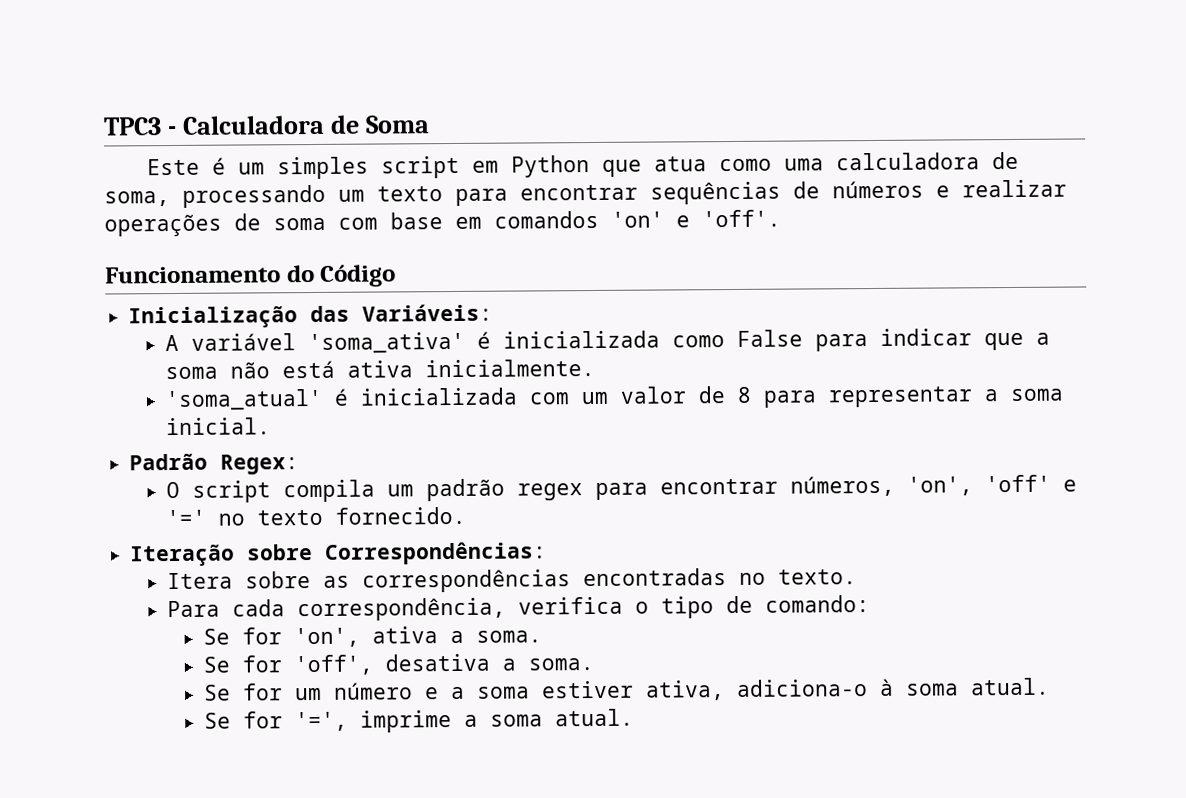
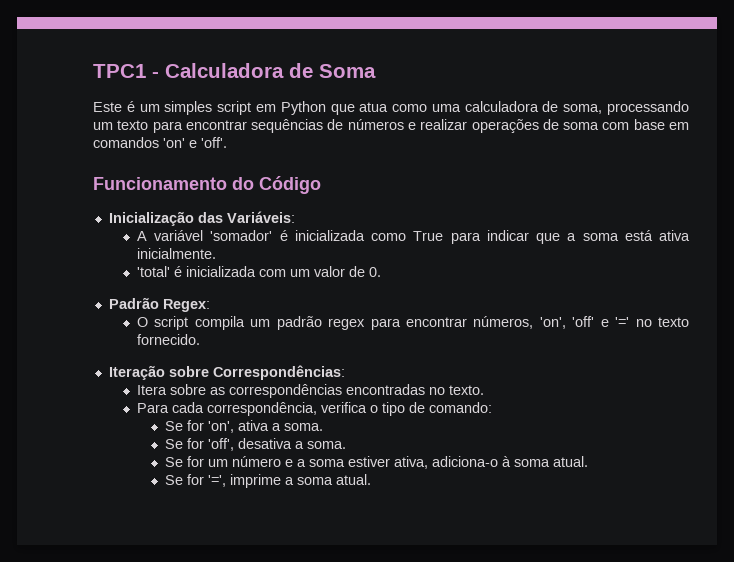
[103,117,162,136] TPC3 -> [93,64,146,78] TPC1
[307,331,465,354] 'soma_ativa' -> [210,230,273,241] 'somador'
[736,329,803,347] False -> [413,231,444,241] True
[229,362,270,379] não -> (619, 237) none
[164,388,323,411] 'soma_atual' -> [136,266,170,277] 'total'
[736,386,1064,408] [165,417,271,436] 8 para representar a soma inicial. -> [368,267,381,277] 0.

